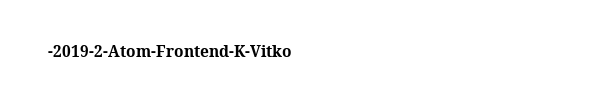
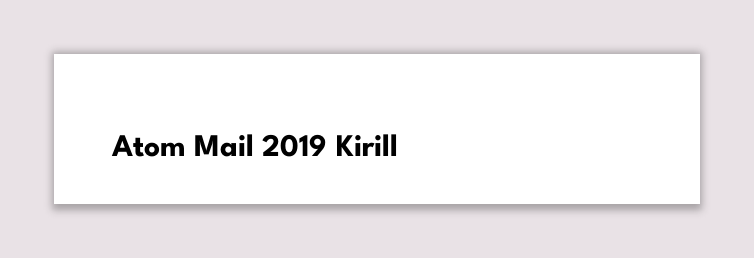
[48,45,292,57] -2019-2-Atom-Frontend-K-Vitko -> [111,134,398,157] Atom Mail 2019 Kirill

